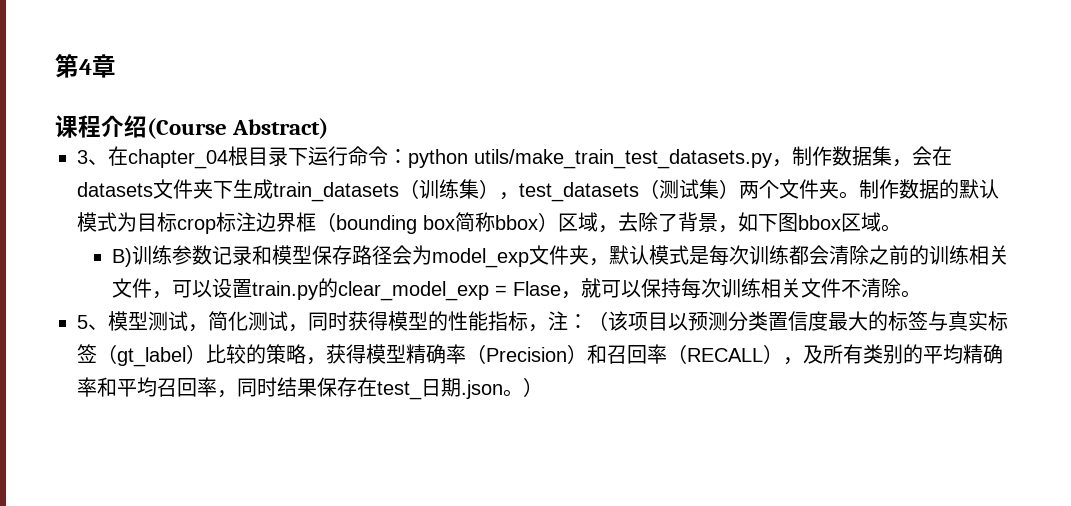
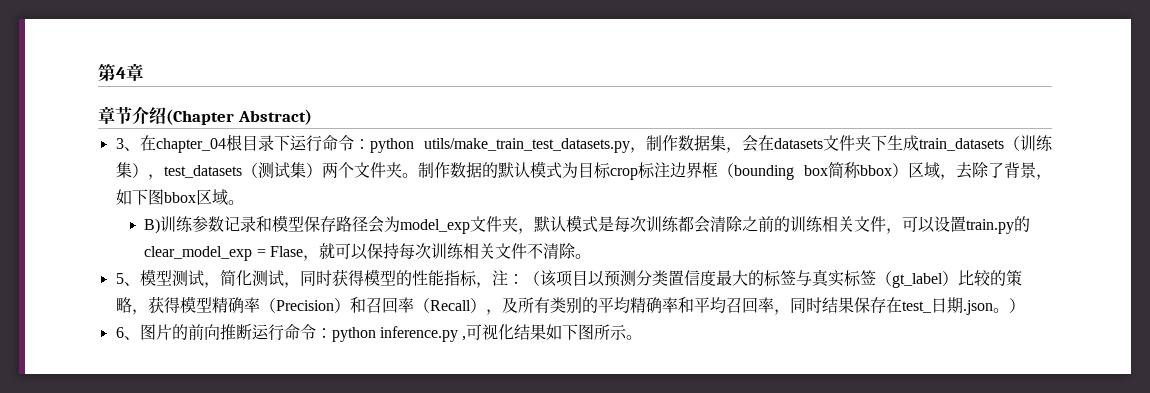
[55,115,227,139] 课程介绍(Course -> [98,106,234,125] 章节介绍(Chapter
[687,348,763,362] RECALL -> [429,300,471,311] Recall
(543, 387) none -> [115,324,643,342] // 6、图片的前向推断运行命令：python inference.py ,可视化结果如下图所示。

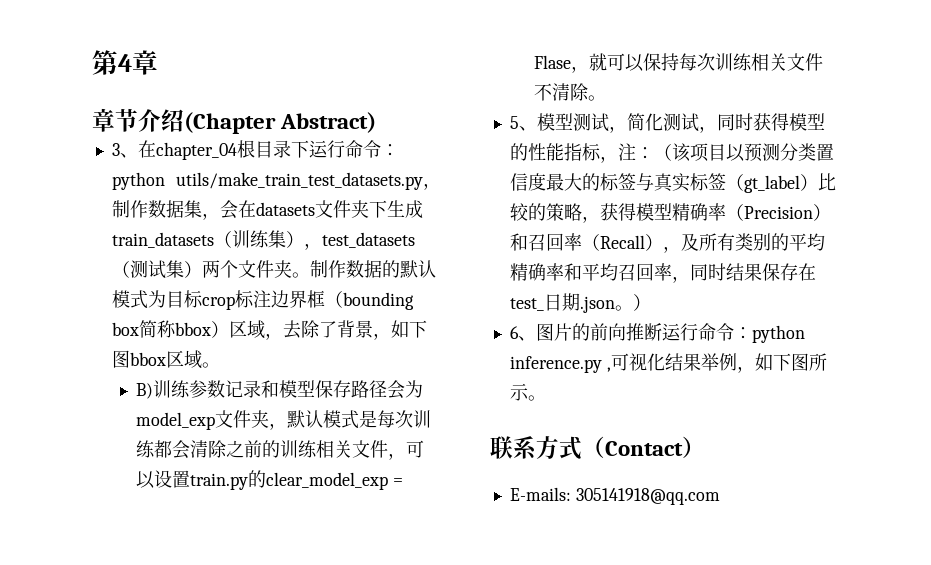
(547, 332) none -> [700,353,755,373] 举例，
(643, 337) none -> [490,436,705,460] [509,487,720,505] // 联系方式（Contact） // E-mails: 305141918@qq.com

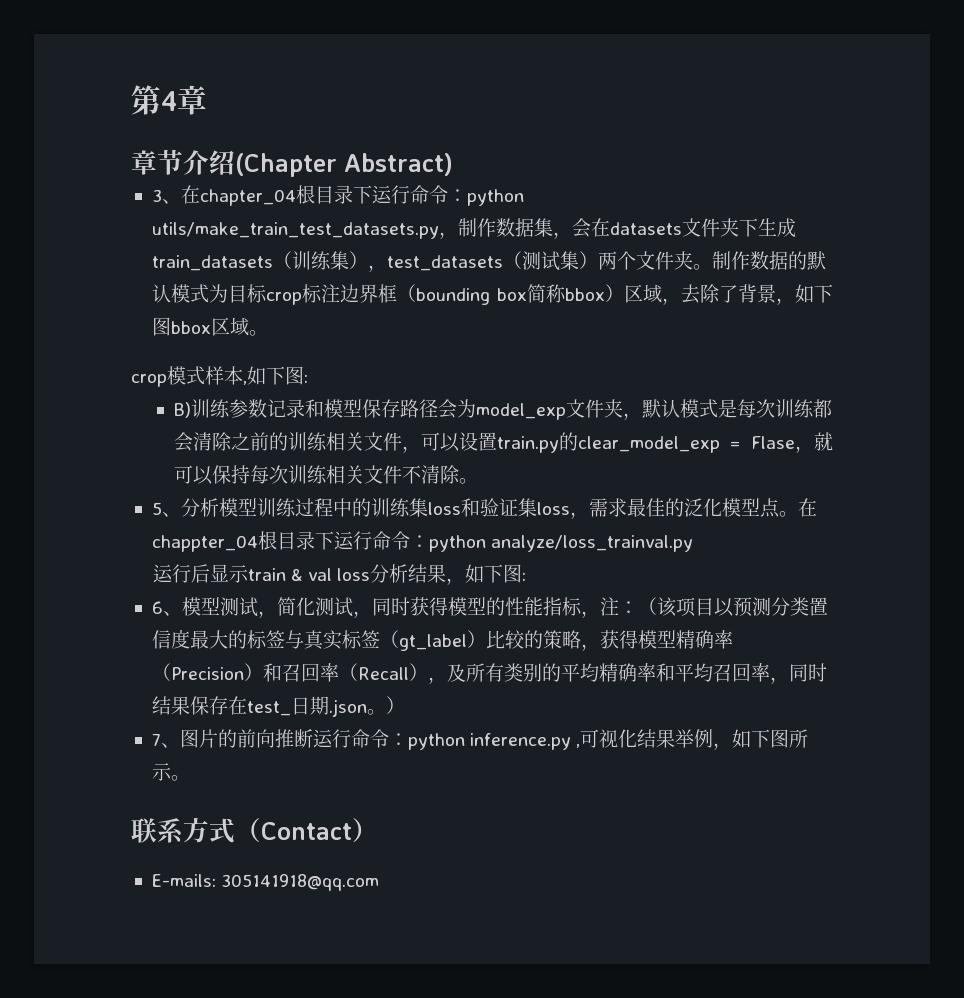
(220, 365) none -> [131,366,308,387] // crop模式样本,如下图:
(537, 128) none -> [180,498,817,519] [151,531,694,552] [153,564,527,585] [151,601,182,616] 分析模型训练过程中的训练集loss和验证集loss，需求最佳的泛化模型点。在chappter_04根目录下运行命令：python analyze/loss_trainval.py // 运行后显示train & val loss分析结果，如下图: // 6、
[509,326,519,339] 6 -> [151,733,161,746] 7

